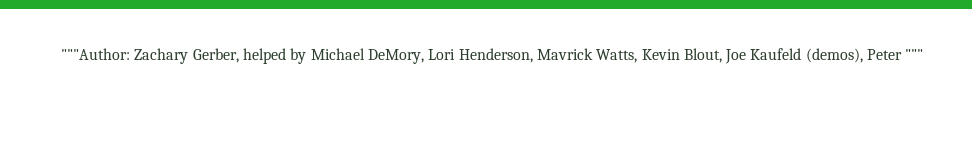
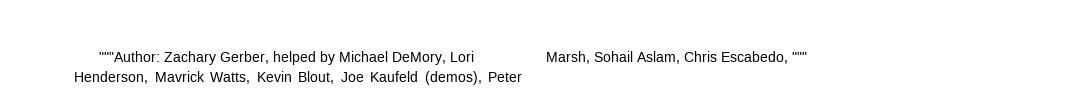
(903, 54) none -> [546,51,788,64] Marsh, Sohail Aslam, Chris Escabedo,

